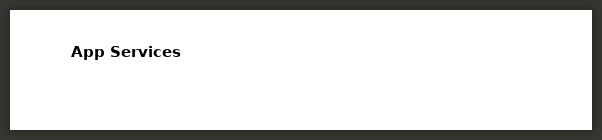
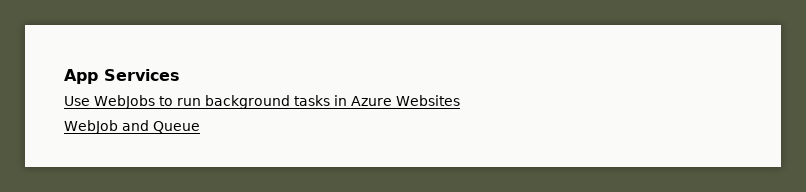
(181, 51) none -> [64,95,460,109] [64,120,200,134] // Use WebJobs to run background tasks in Azure Websites // WebJob and Queue

